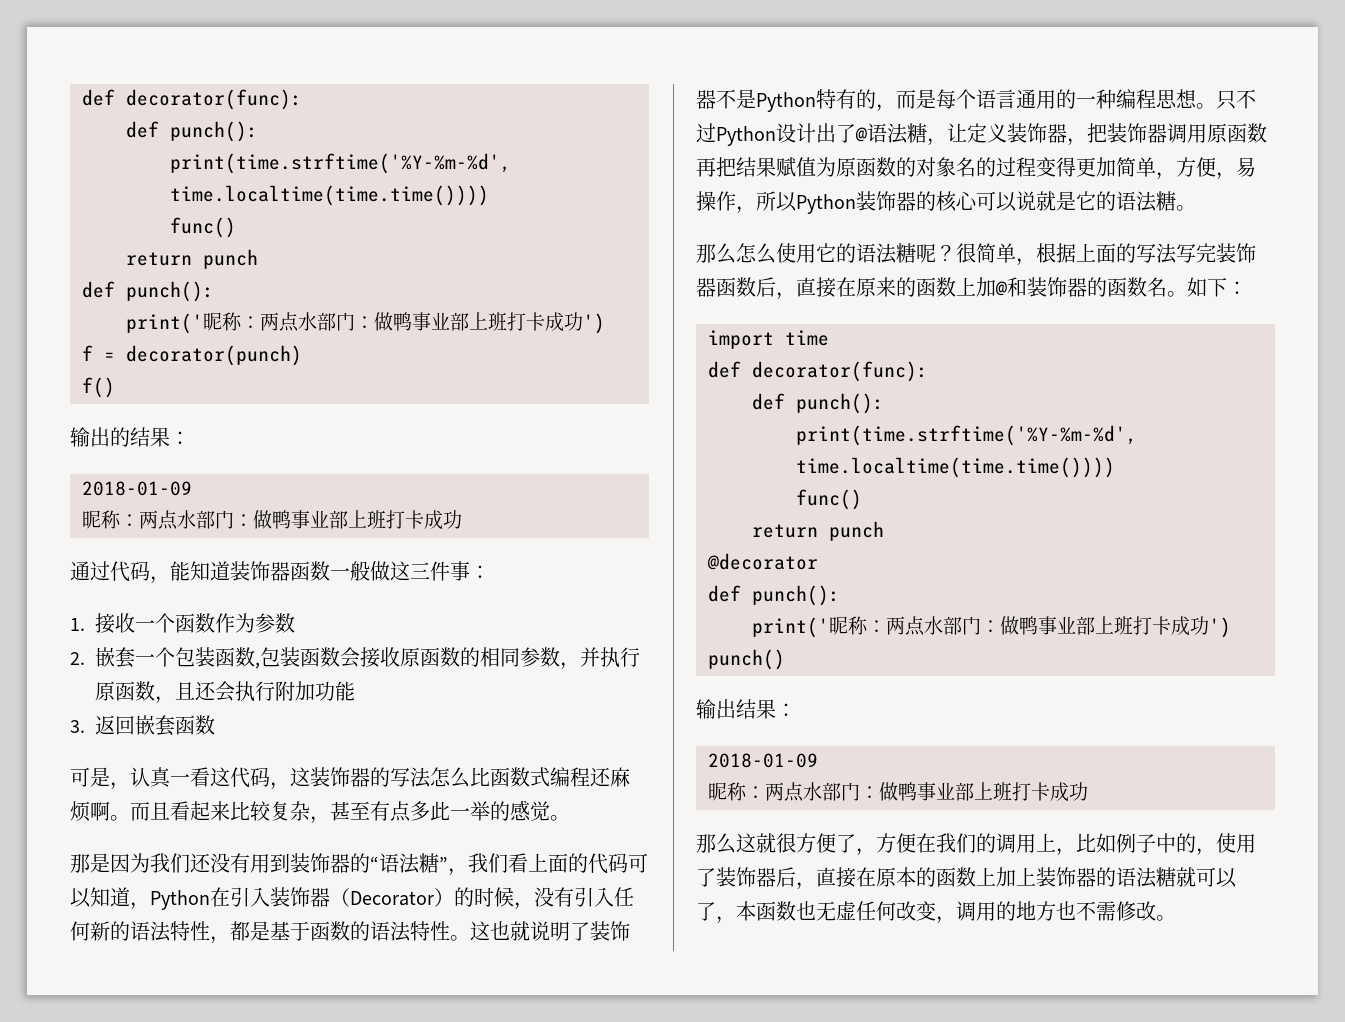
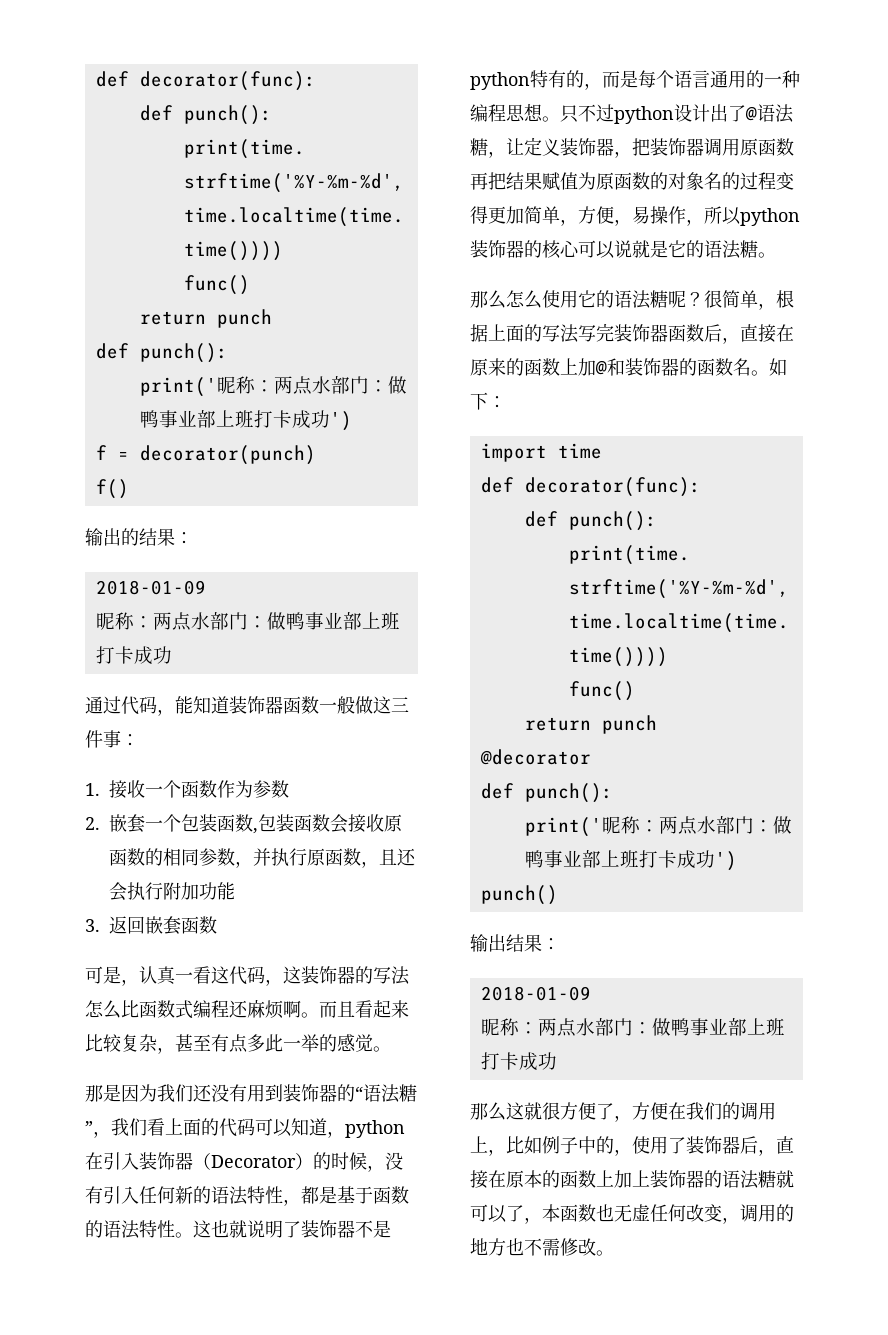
[150,890,210,910] Python -> [345,1120,405,1138] python
[756,92,816,112] Python -> [470,72,530,90] python
[716,126,776,146] Python -> [614,106,674,124] python
[796,194,856,214] Python -> [740,208,800,226] python

